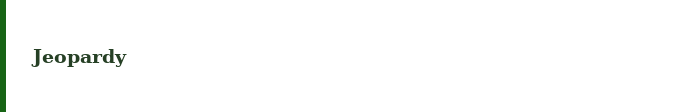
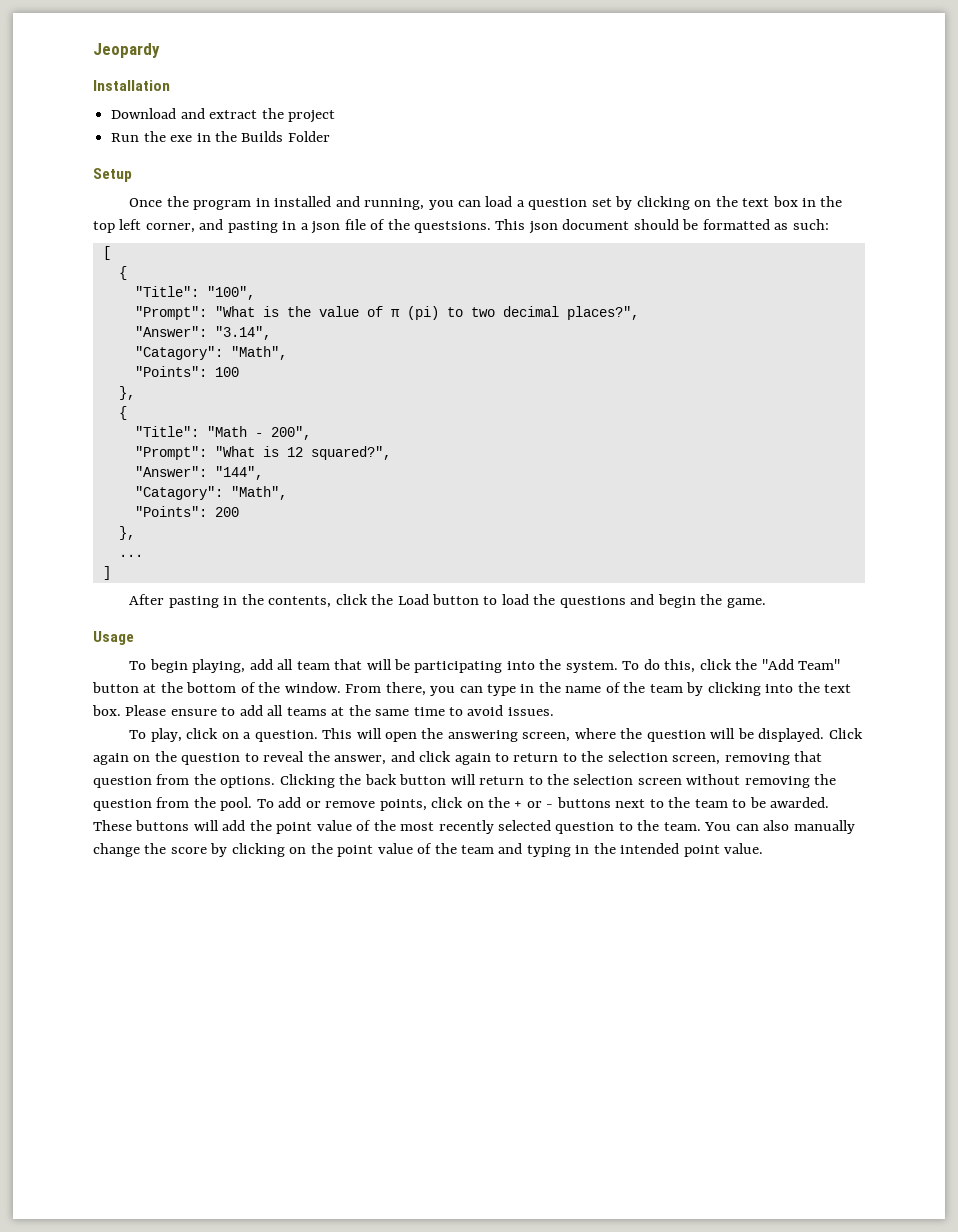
(127, 58) none -> [93,80,170,91] [111,108,335,123] [111,131,330,142] [93,168,132,182] [129,196,843,210] [93,219,829,234] [102,246,111,260] [118,266,127,280] [134,286,255,300] [134,306,639,320] [134,326,271,340] [134,346,287,360] [134,366,239,377] [118,386,135,400] [118,406,127,420] [134,426,311,440] [134,446,391,460] [134,466,263,480] [134,486,287,500] [134,506,239,517] [118,526,135,540] [118,554,143,557] [102,566,111,580] [129,594,766,608] [93,631,134,645] [129,659,841,673] [92,682,852,696] [92,705,554,716] [129,728,863,742] [93,751,823,765] [93,774,837,788] [93,797,830,811] [93,820,855,834] [93,843,764,857] // Installation // Download and extract the project // Run the exe in the Builds Folder // Setup // Once the program in installed and running, you can load a question set by clicking on the text box in the top left corner, and pasting in a json file of the questsions. This json document should be formatted as such: // [ // { // "Title": "100", // "Prompt": "What is the value of π (pi) to two decimal places?", // "Answer": "3.14", // "Catagory": "Math", // "Points": 100 // }, // { // "Title": "Math - 200", // "Prompt": "What is 12 squared?", // "Answer": "144", // "Catagory": "Math", // "Points": 200 // }, // ... // ] // After pasting in the contents, click the Load button to load the questions and begin the game. // Usage // To begin playing, add all team that will be participating into the system. To do this, click the "Add Team" button at the bottom of the window. From there, you can type in the name of the team by clicking into the text box. Please ensure to add all teams at the same time to avoid issues. // To play, click on a question. This will open the answering screen, where the question will be displayed. Click again on the question to reveal the answer, and click again to return to the selection screen, removing that question from the options. Clicking the back button will return to the selection screen without removing the question from the pool. To add or remove points, click on the + or - buttons next to the team to be awarded. These buttons will add the point value of the most recently selected question to the team. You can also manually change the score by clicking on the point value of the team and typing in the intended point value.

